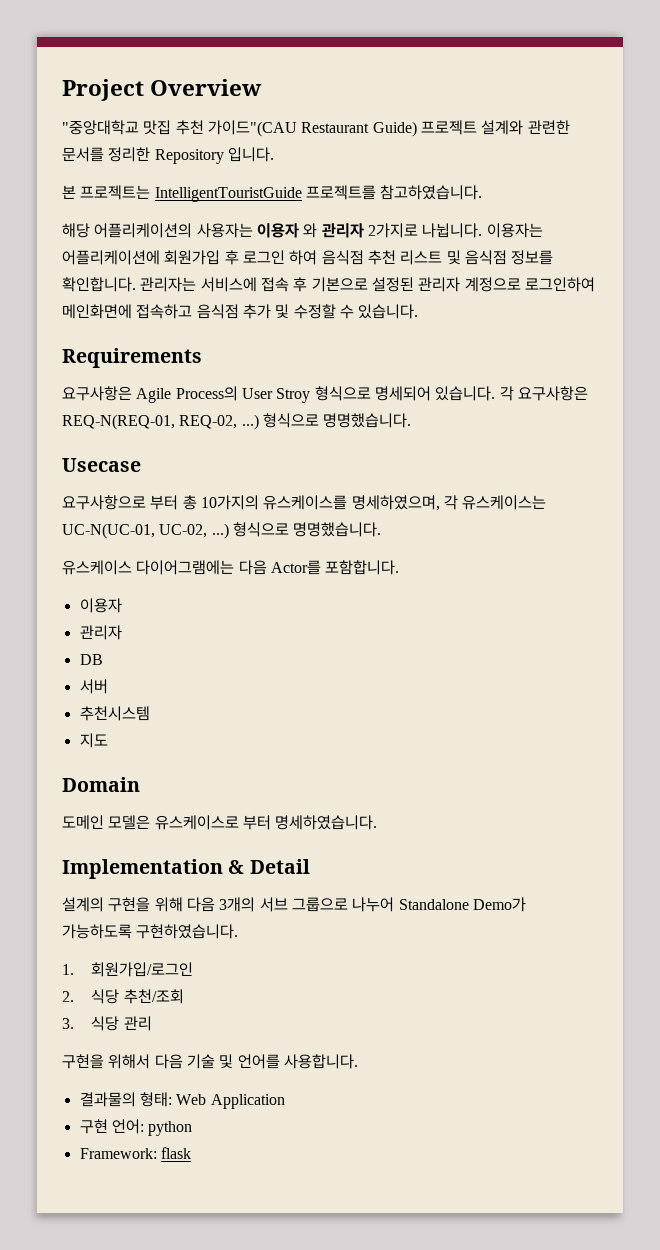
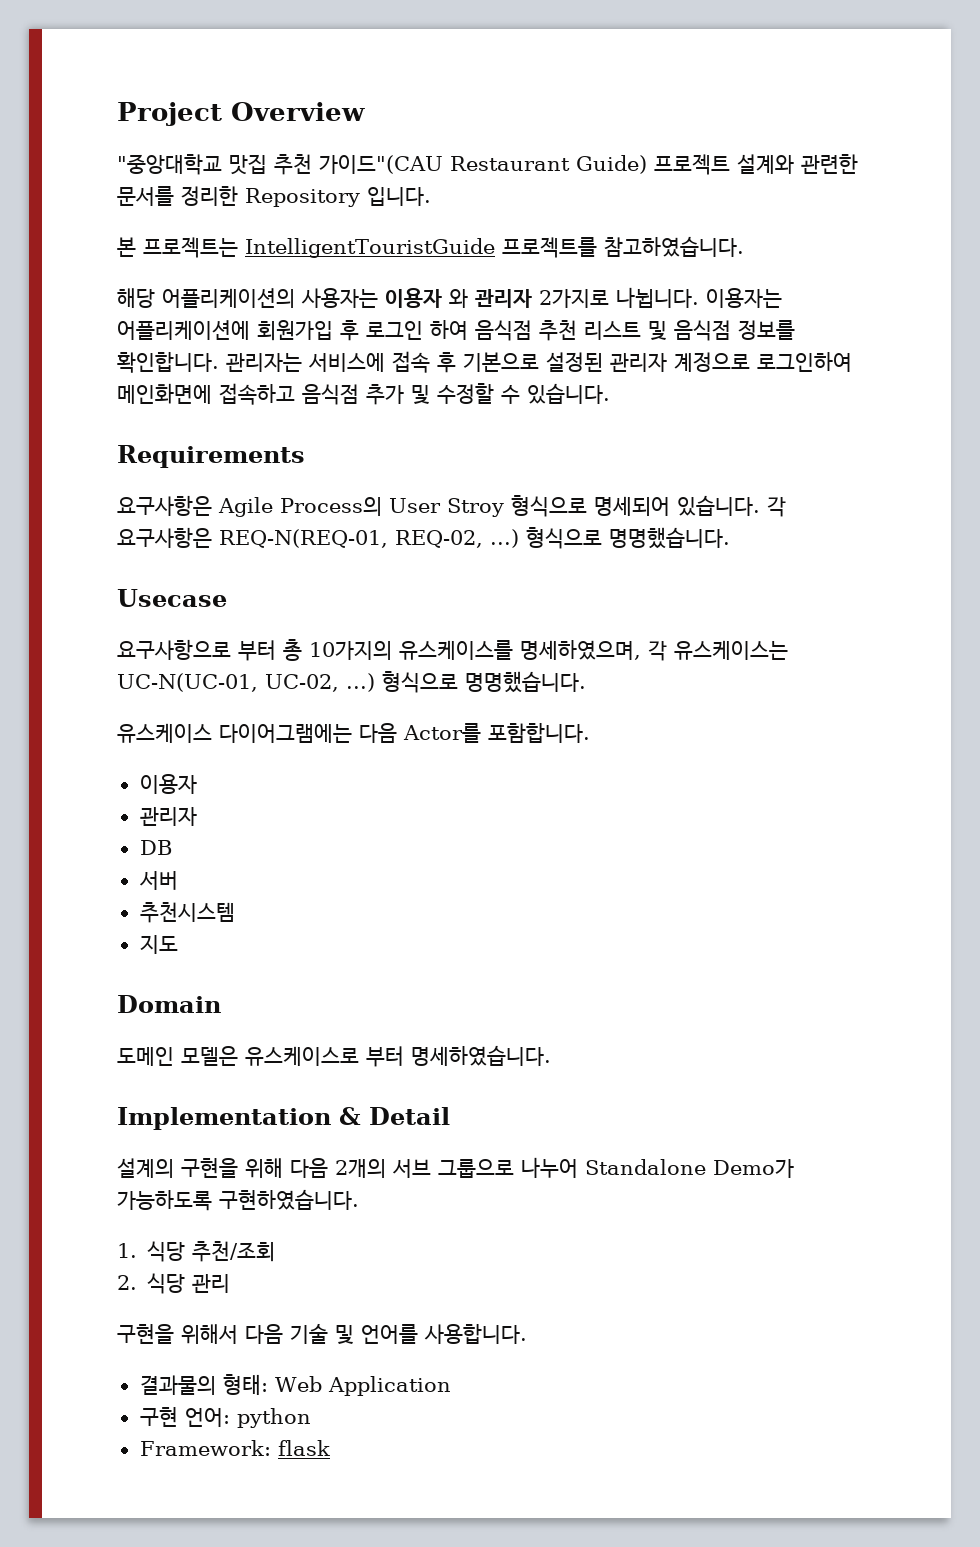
[219,897,256,912] 3개의 -> [335,1159,386,1178] 2개의
[91,962,194,977] [62,991,74,1002] 회원가입/로그인 // 2. -> (137, 1250) none
[62,1018,74,1029] 3. -> [117,1275,137,1290] 2.

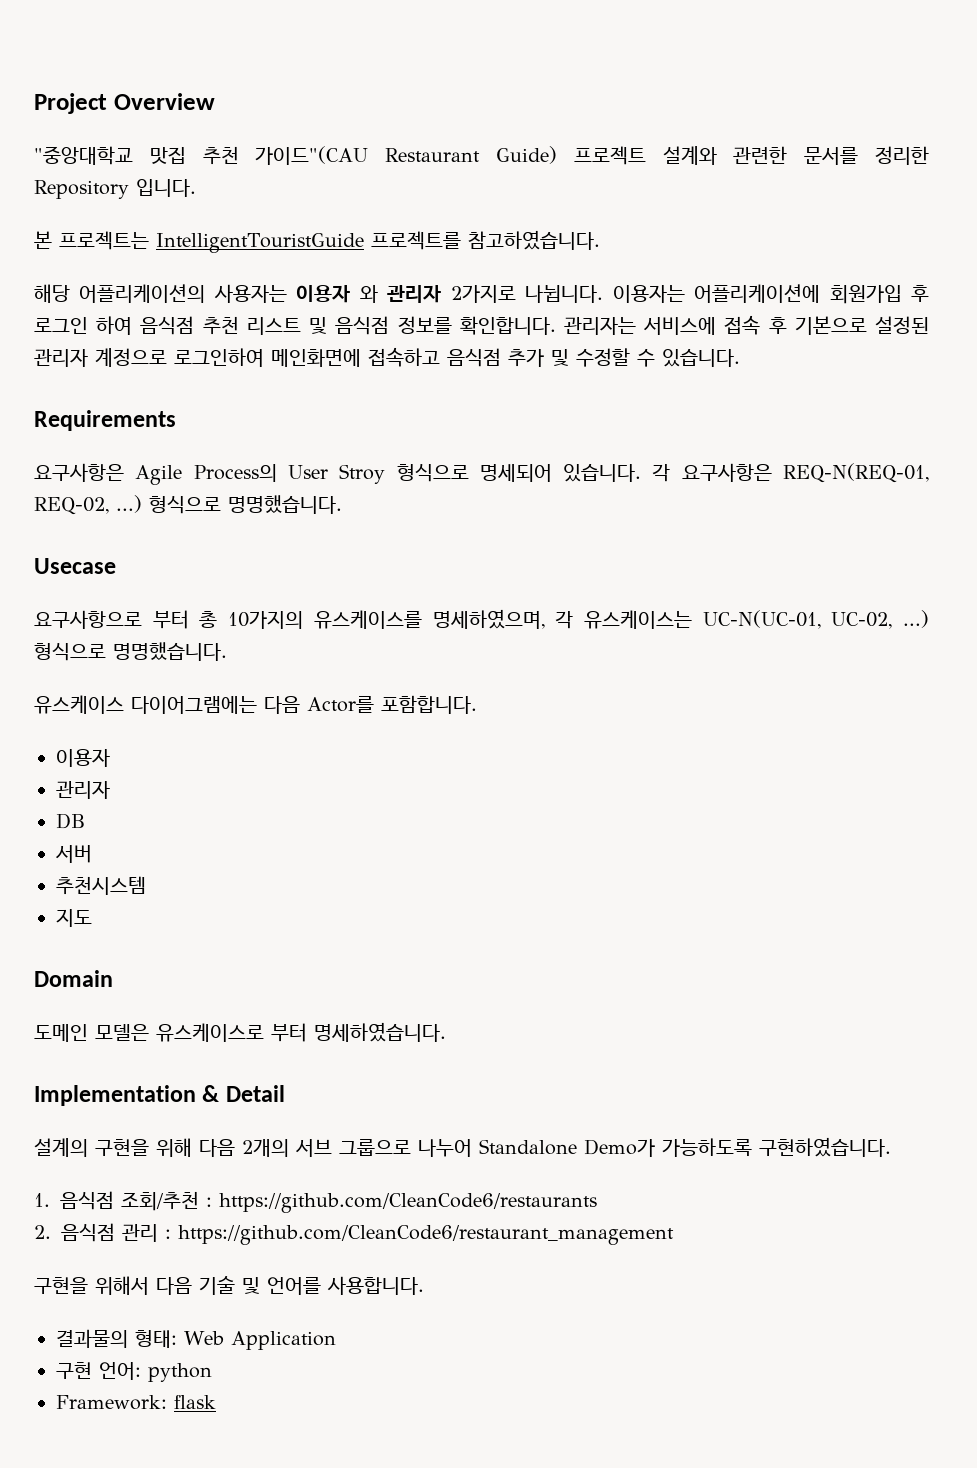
[147,1241,276,1262] 식당 추천/조회 -> [60,1191,597,1213] 음식점 조회/추천 : https://github.com/CleanCode6/restaurants
[147,1273,186,1294] 식당 -> [61,1223,115,1242] 음식점
(231, 1283) none -> [165,1225,674,1245] : https://github.com/CleanCode6/restaurant_management

